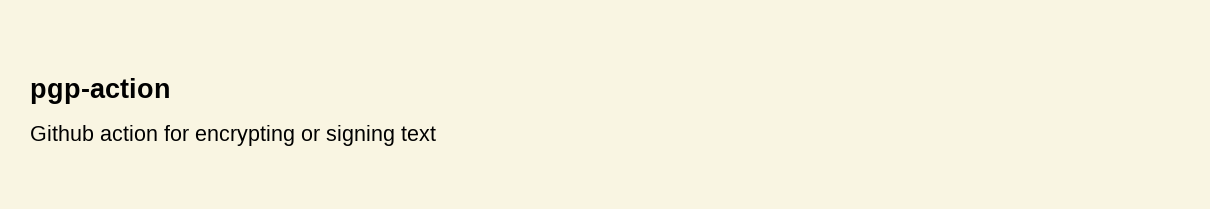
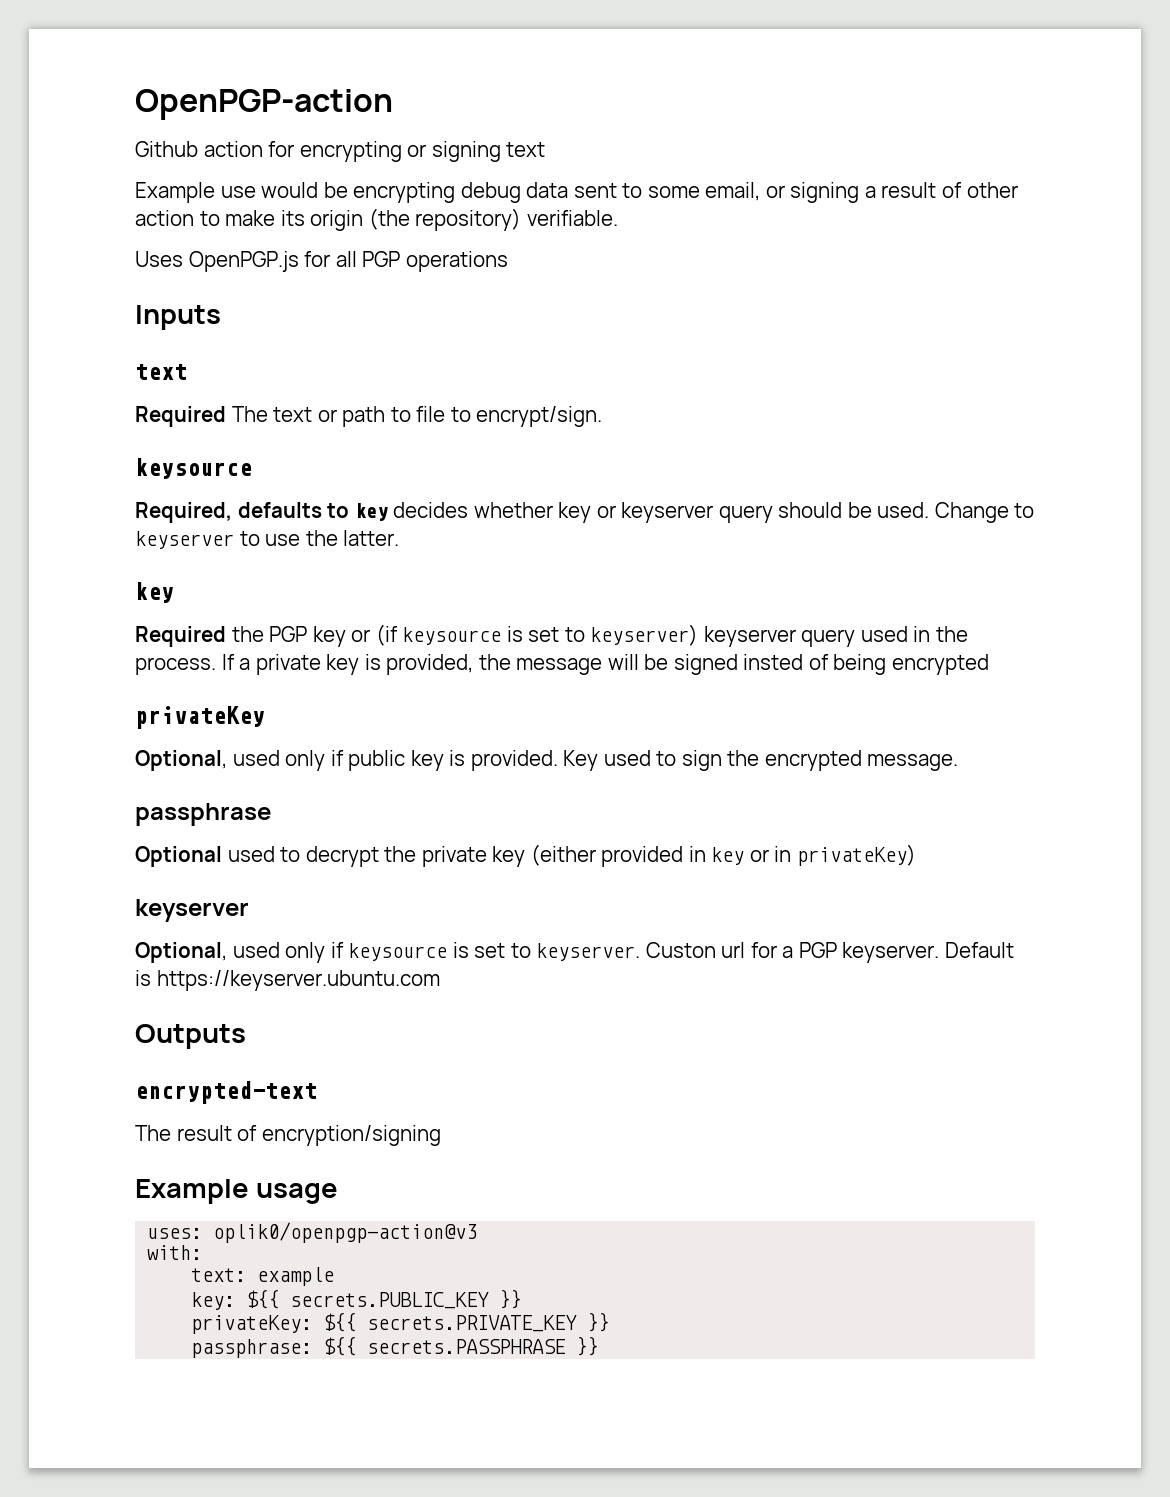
[30,78,171,104] pgp-action -> [135,89,393,120] OpenPGP-action
(436, 133) none -> [135,182,1018,203] [135,208,618,231] [135,251,508,272] [135,305,221,330] [135,364,187,380] [135,406,603,427] [135,458,252,479] [135,502,1035,523] [135,530,400,549] [135,582,174,603] [135,624,969,647] [135,654,990,675] [135,706,265,729] [135,750,959,771] [135,803,271,826] [135,844,916,867] [135,899,249,922] [135,942,1015,963] [135,970,440,991] [135,1024,246,1049] [135,1081,317,1104] [135,1125,441,1146] [135,1179,339,1204] [147,1222,478,1243] [147,1245,203,1260] [191,1267,335,1286] [191,1289,522,1310] [191,1312,610,1334] [191,1336,599,1358] // Example use would be encrypting debug data sent to some email, or signing a result of other action to make its origin (the repository) verifiable. // Uses OpenPGP.js for all PGP operations // Inputs // text // Required The text or path to file to encrypt/sign. // keysource // Required, defaults to key decides whether key or keyserver query should be used. Change to keyserver to use the latter. // key // Required the PGP key or (if keysource is set to keyserver) keyserver query used in the process. If a private key is provided, the message will be signed insted of being encrypted // privateKey // Optional, used only if public key is provided. Key used to sign the encrypted message. // passphrase // Optional used to decrypt the private key (either provided in key or in privateKey) // keyserver // Optional, used only if keysource is set to keyserver. Custon url for a PGP keyserver. Default is https://keyserver.ubuntu.com // Outputs // encrypted-text // The result of encryption/signing // Example usage // uses: oplik0/openpgp-action@v3 // with: // text: example // key: ${{ secrets.PUBLIC_KEY }} // privateKey: ${{ secrets.PRIVATE_KEY }} // passphrase: ${{ secrets.PASSPHRASE }}

